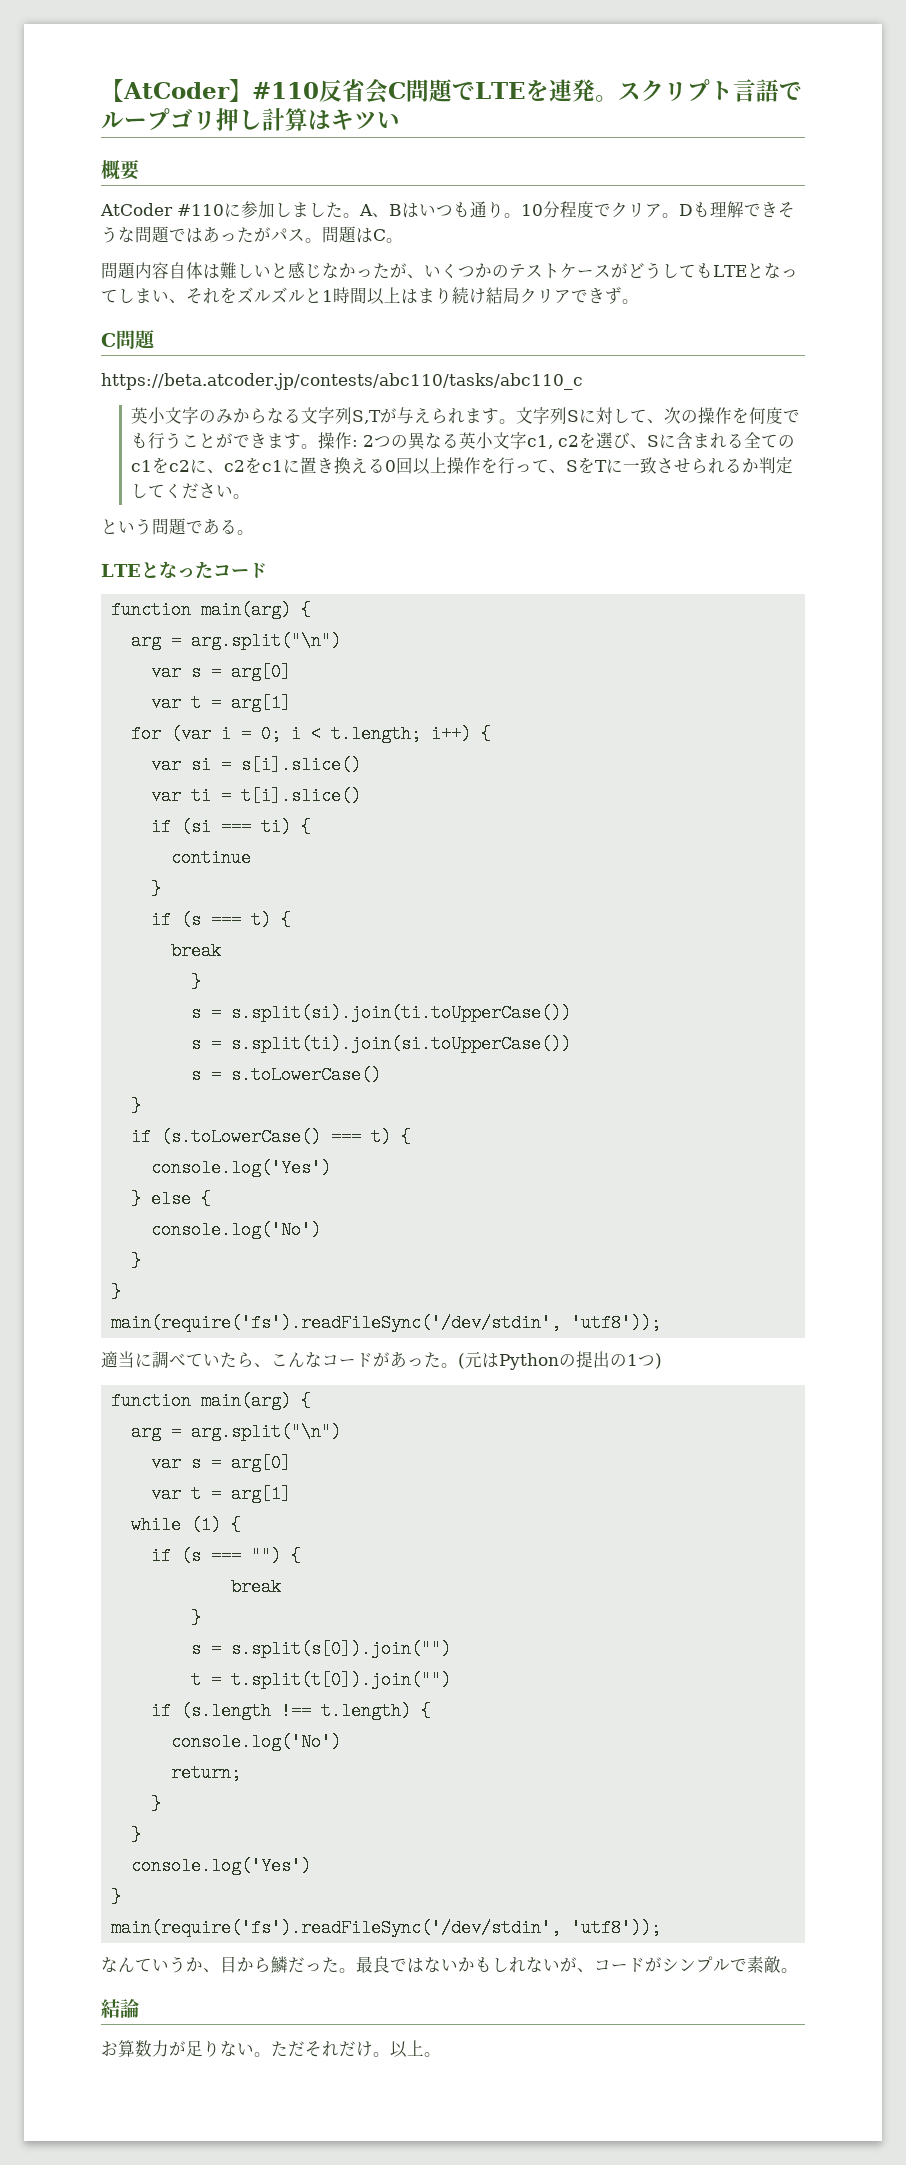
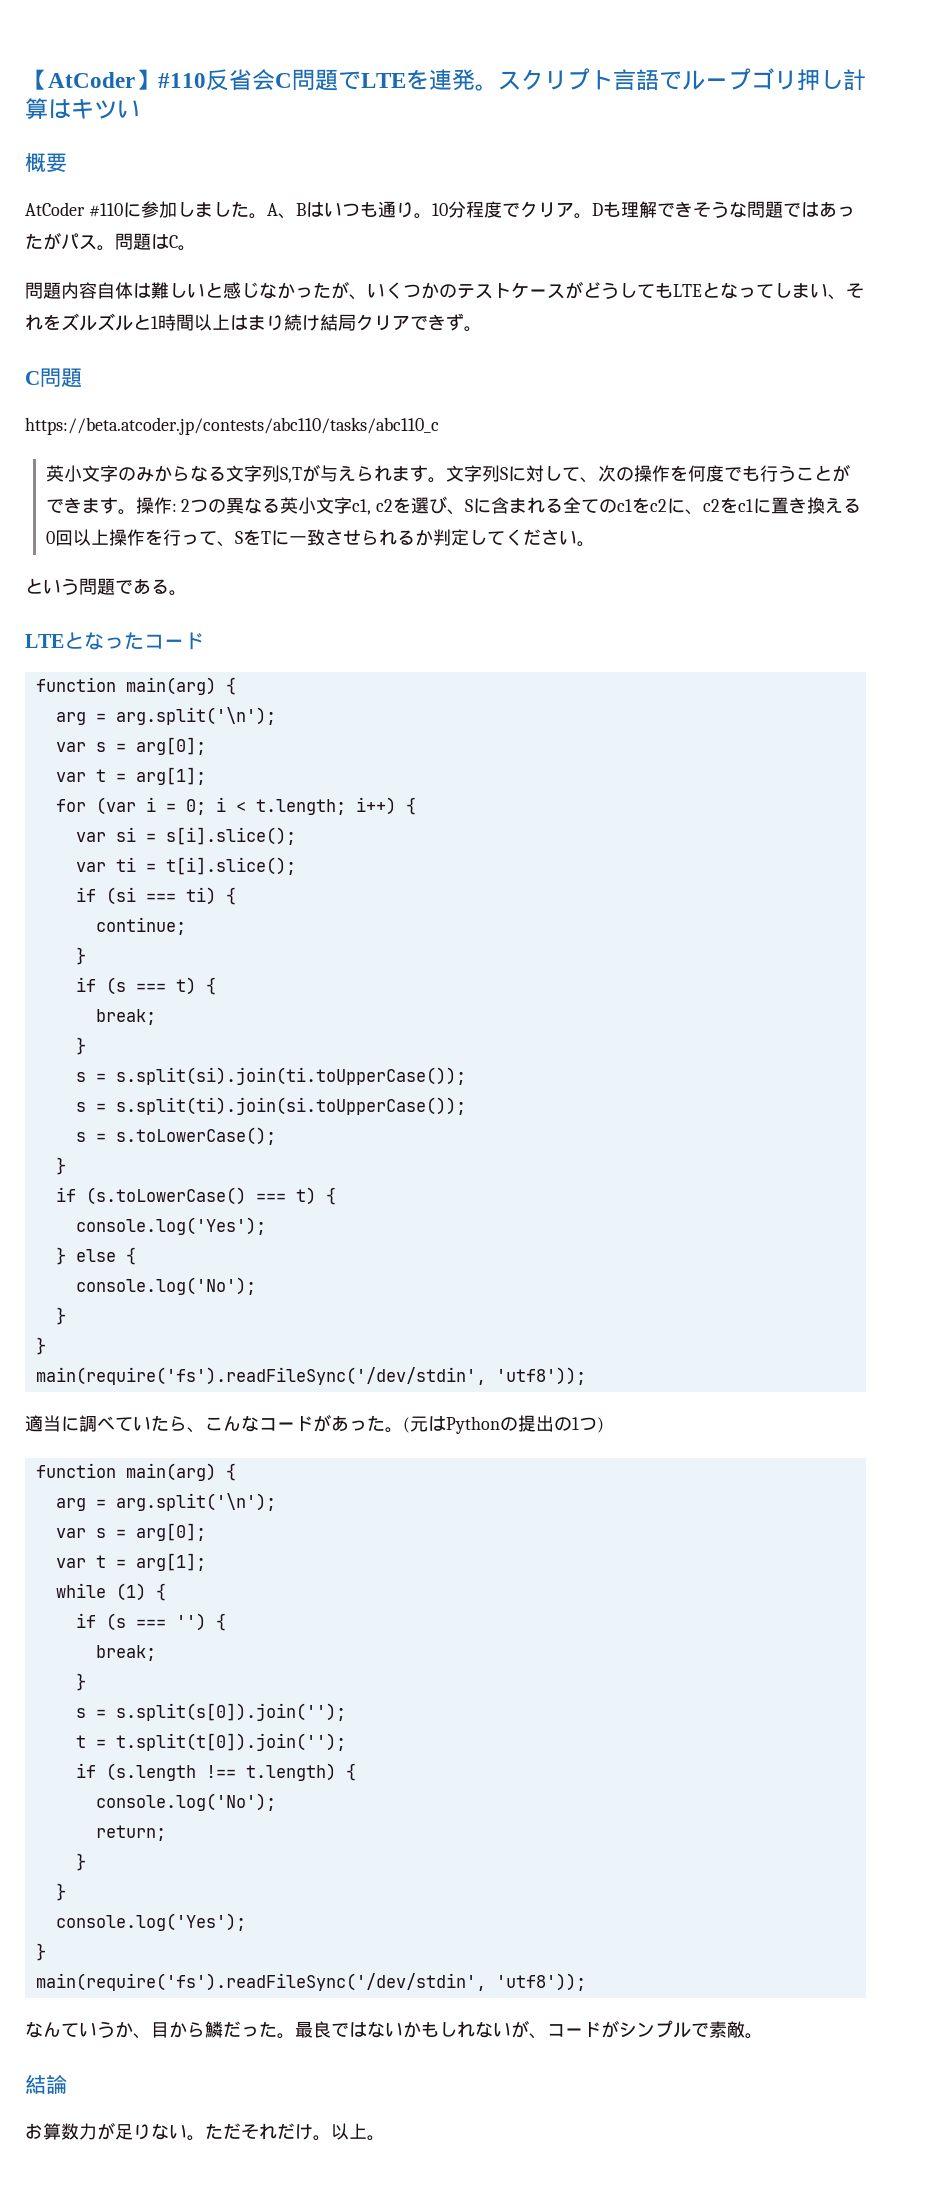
[190,632,341,650] [150,663,291,681] [150,694,291,712] arg.split("\n") // var s = arg[0] // var t = arg[1] -> [115,707,276,725] [55,737,206,755] [55,767,206,785] arg.split('\n'); // var s = arg[0]; // var t = arg[1];
[240,756,361,774] s[i].slice() -> [165,827,296,845] s[i].slice();
[240,787,361,805] t[i].slice() -> [165,857,296,875] t[i].slice();
[170,849,251,867] continue -> [95,917,186,935] continue;
[170,942,221,960] [190,973,201,991] [190,1004,571,1022] [190,1035,571,1053] [190,1066,381,1084] break // } // s = s.split(si).join(ti.toUpperCase()) // s = s.split(ti).join(si.toUpperCase()) // s = s.toLowerCase() -> [95,1009,156,1025] [75,1037,86,1055] [75,1067,466,1085] [75,1097,466,1115] [75,1127,276,1145] break; // } // s = s.split(si).join(ti.toUpperCase()); // s = s.split(ti).join(si.toUpperCase()); // s = s.toLowerCase();
[150,1159,331,1177] console.log('Yes') -> [75,1217,266,1235] console.log('Yes');
[150,1221,321,1239] console.log('No') -> [75,1277,256,1295] console.log('No');
[190,1423,341,1441] [150,1454,291,1472] [150,1485,291,1503] arg.split("\n") // var s = arg[0] // var t = arg[1] -> [115,1493,276,1511] [55,1523,206,1541] [55,1553,206,1571] arg.split('\n'); // var s = arg[0]; // var t = arg[1];
[250,1547,301,1565] [230,1578,281,1596] [190,1609,201,1627] [190,1640,451,1658] [190,1671,451,1689] "") { // break // } // s = s.split(s[0]).join("") // t = t.split(t[0]).join("") -> [175,1613,226,1631] [95,1645,156,1661] [75,1673,86,1691] [75,1703,346,1721] [75,1733,346,1751] '') { // break; // } // s = s.split(s[0]).join(''); // t = t.split(t[0]).join('');
[170,1733,341,1751] console.log('No') -> [95,1793,276,1811] console.log('No');
[130,1857,311,1875] console.log('Yes') -> [55,1913,246,1931] console.log('Yes');

